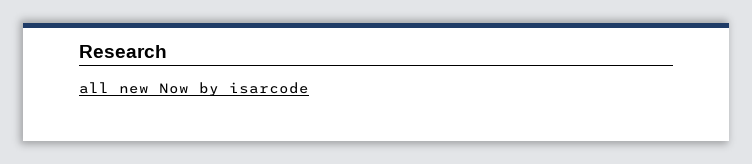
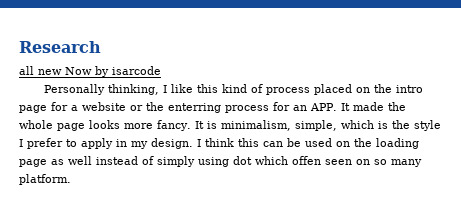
(309, 88) none -> [43,84,423,95] [19,102,406,113] [19,120,441,131] [19,138,419,149] [19,156,422,167] [19,174,71,185] // Personally thinking, I like this kind of process placed on the intro page for a website or the enterring process for an APP. It made the whole page looks more fancy. It is minimalism, simple, which is the style I prefer to apply in my design. I think this can be used on the loading page as well instead of simply using dot which offen seen on so many platform.

